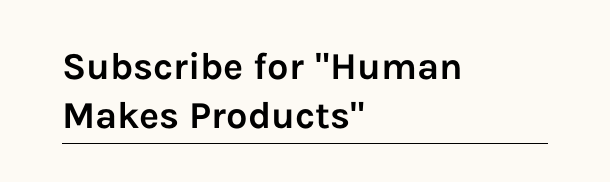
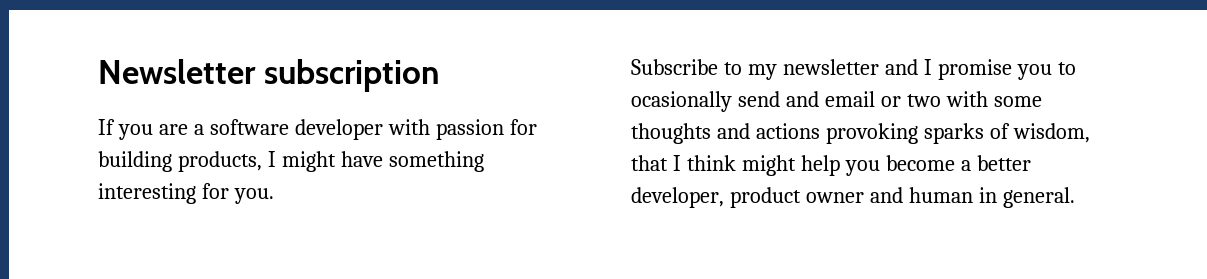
[62,51,463,80] [62,101,366,129] Subscribe for "Human Makes Products" -> [98,59,440,92] [98,119,537,140] [98,151,484,172] [98,183,274,204] [631,59,1076,80] [631,91,1042,112] [631,123,1090,144] [631,155,1031,176] [631,187,1075,208] Newsletter subscription // If you are a software developer with passion for building products, I might have something interesting for you. // Subscribe to my newsletter and I promise you to ocasionally send and email or two with some thoughts and actions provoking sparks of wisdom, that I think might help you become a better developer, product owner and human in general.

